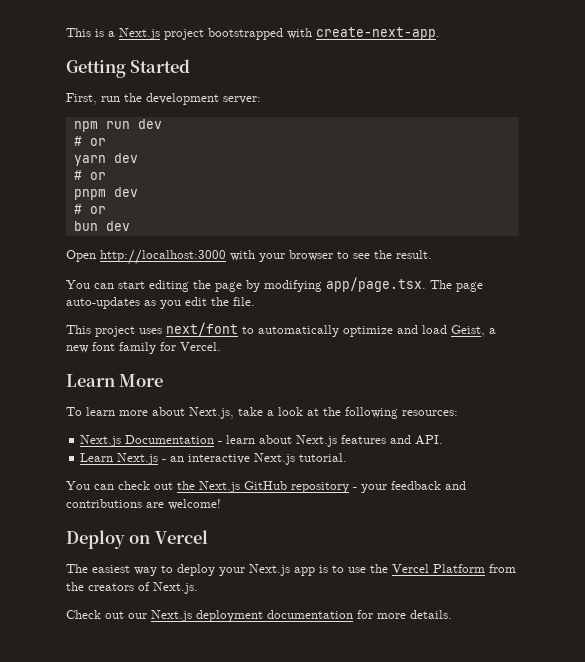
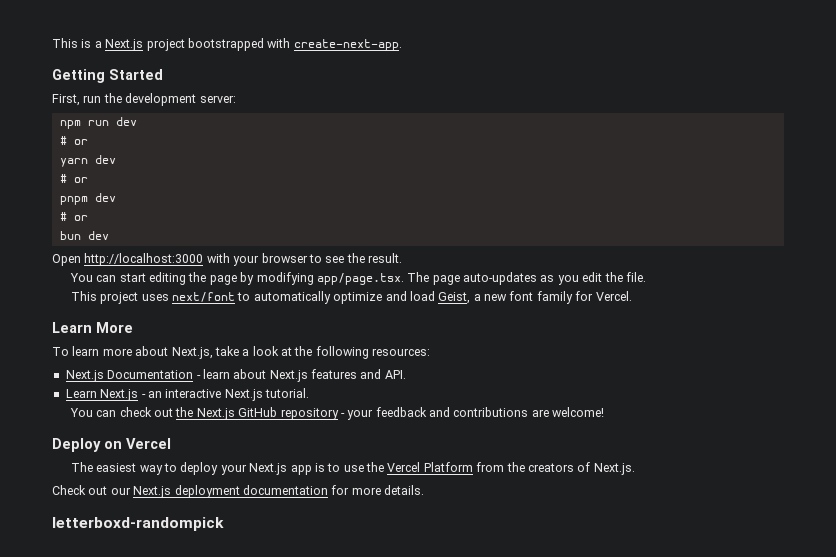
(452, 614) none -> [52,517,224,531] // letterboxd-randompick

